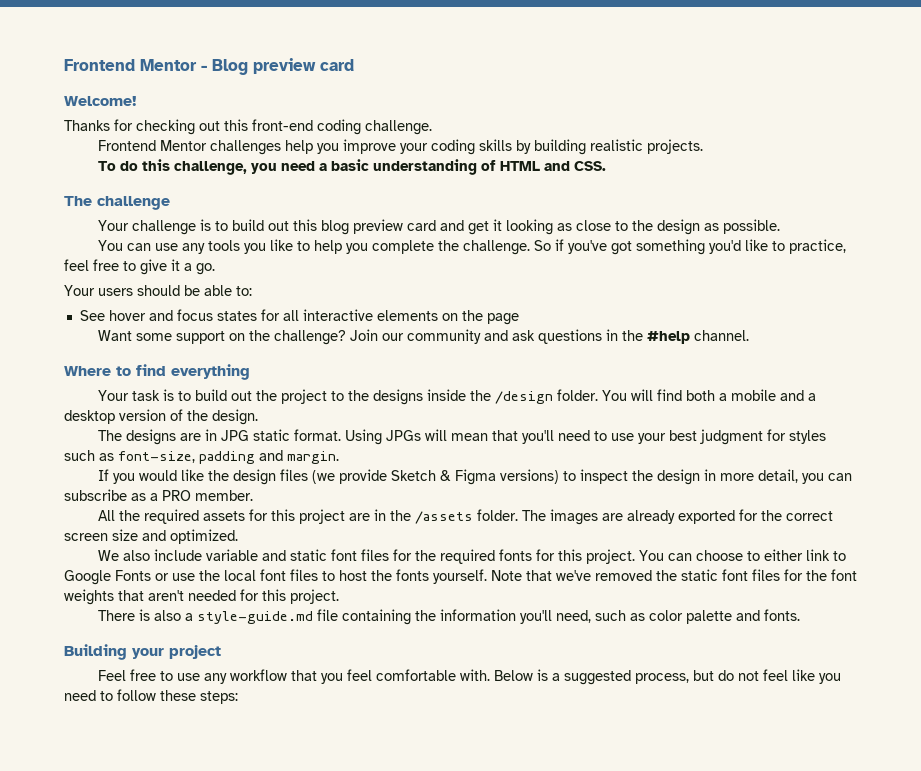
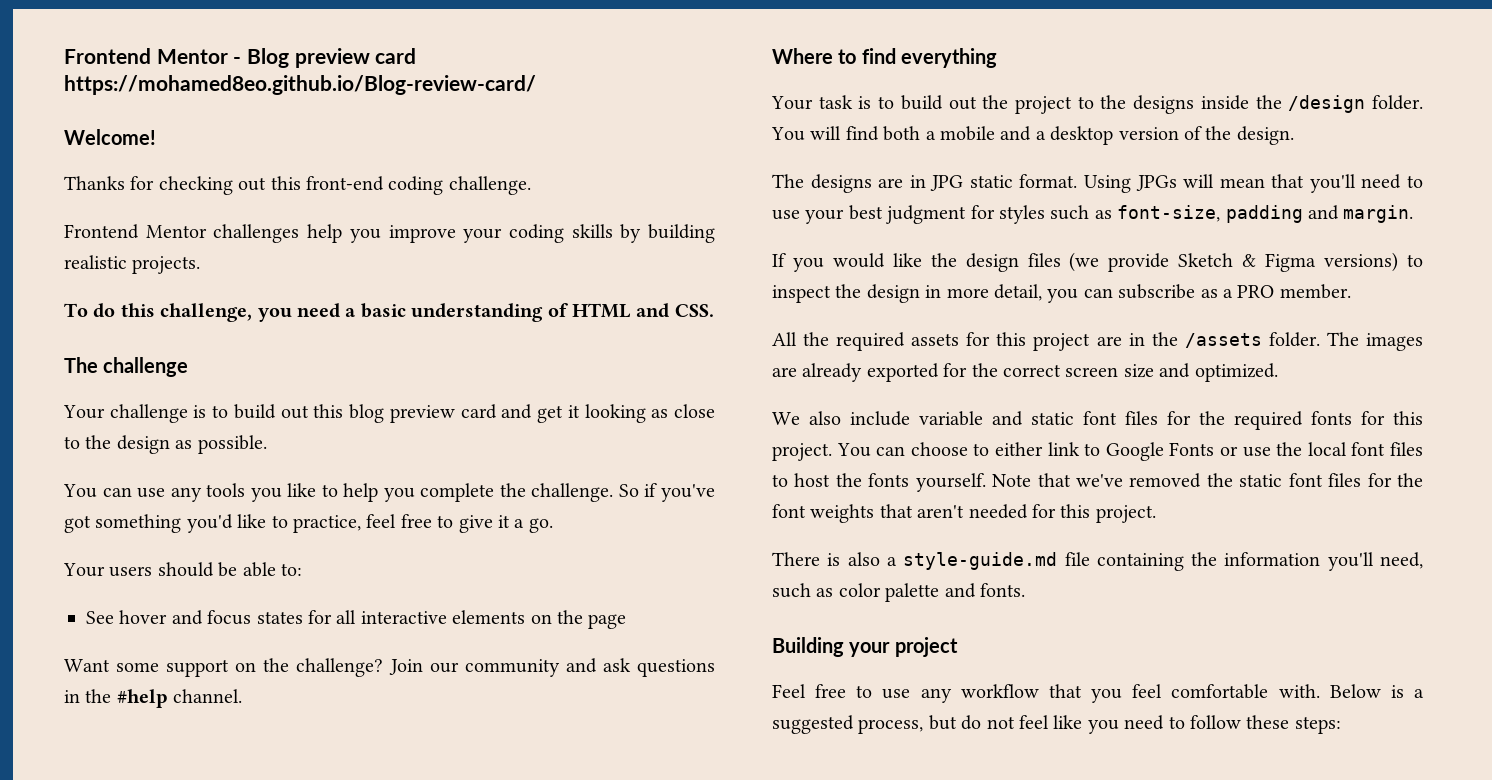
(354, 65) none -> [64,75,536,95] https://mohamed8eo.github.io/Blog-review-card/

